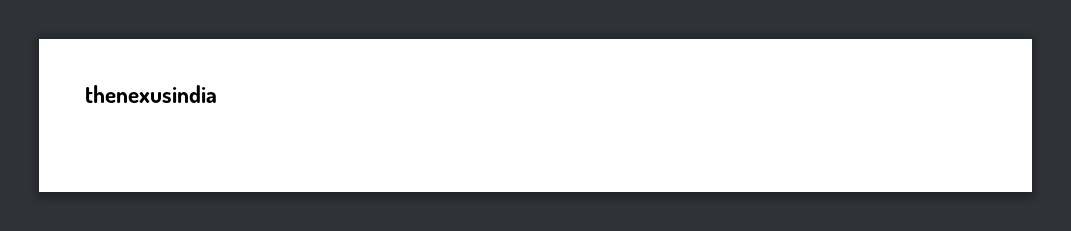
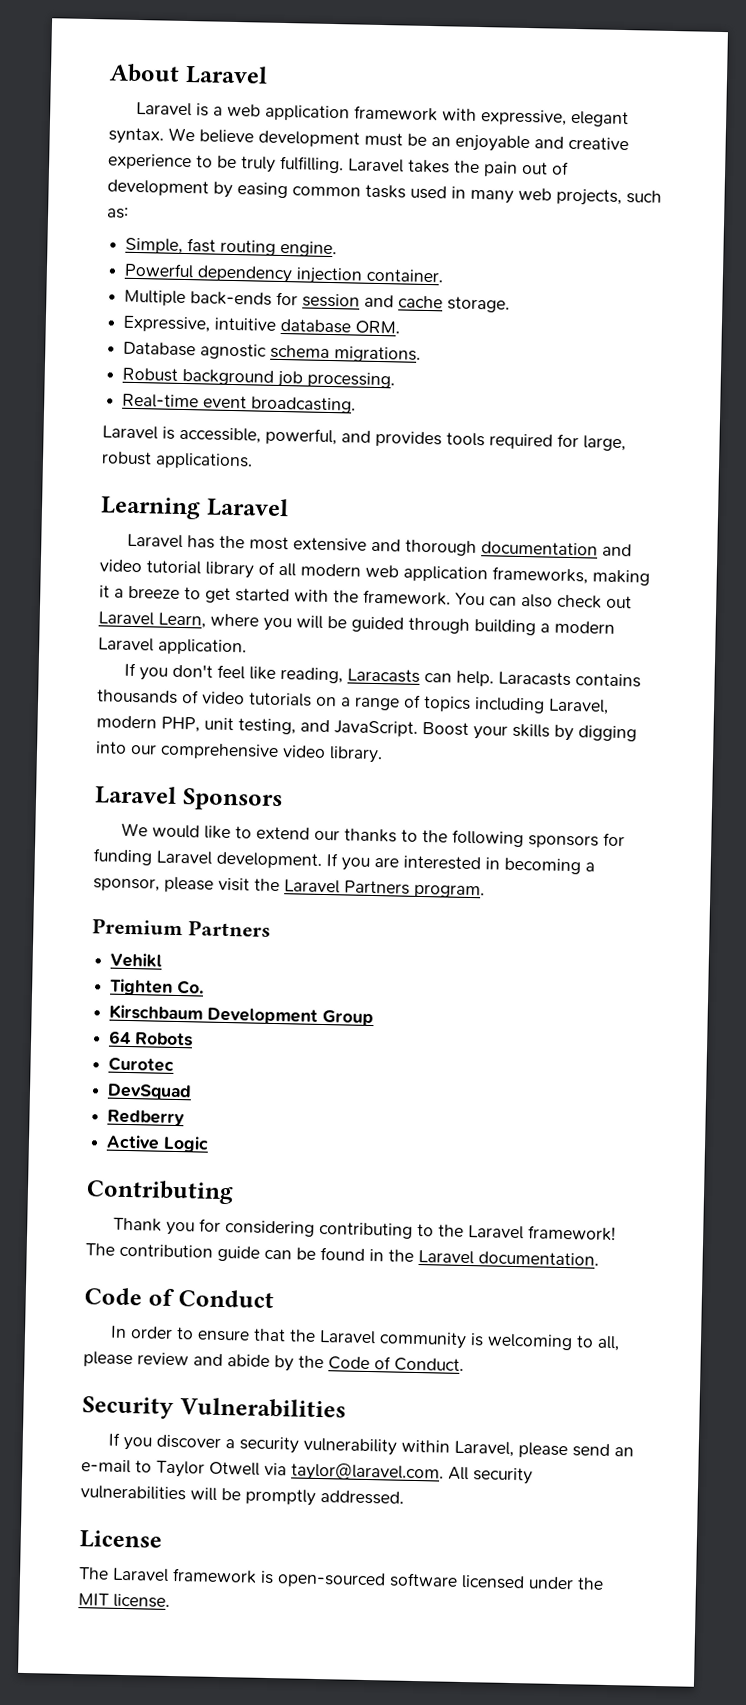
[85,85,217,103] thenexusindia -> [109,63,268,85] [135,101,629,128] [108,127,629,153] [108,153,569,177] [107,179,662,206] [107,207,129,219] [125,237,338,258] [124,262,445,285] [124,289,511,313] [123,315,401,334] [123,341,422,363] [122,367,396,389] [122,393,357,414] [102,425,626,452] [101,451,253,470] [100,496,289,520] [126,533,632,557] [99,559,650,586] [99,585,632,609] [98,611,615,636] [98,637,247,656] [123,662,641,688] [97,689,609,715] [96,715,637,742] [95,741,383,764] [94,785,283,812] [120,822,625,849] [93,848,595,875] [93,876,485,899] [92,918,271,937] [110,952,163,968] [110,978,205,996] [109,1004,375,1027] [109,1030,194,1047] [108,1056,175,1072] [107,1083,193,1101] [107,1109,186,1127] [106,1134,210,1153] [86,1179,234,1205] [112,1217,616,1242] [85,1243,599,1266] [84,1287,275,1309] [109,1325,620,1352] [83,1351,464,1372] [82,1396,346,1420] [107,1432,634,1459] [81,1459,533,1485] [80,1485,404,1506] [79,1530,162,1549] [78,1567,604,1590] [78,1593,170,1608] About Laravel // Laravel is a web application framework with expressive, elegant syntax. We believe development must be an enjoyable and creative experience to be truly fulfilling. Laravel takes the pain out of development by easing common tasks used in many web projects, such as: // Simple, fast routing engine. // Powerful dependency injection container. // Multiple back-ends for session and cache storage. // Expressive, intuitive database ORM. // Database agnostic schema migrations. // Robust background job processing. // Real-time event broadcasting. // Laravel is accessible, powerful, and provides tools required for large, robust applications. // Learning Laravel // Laravel has the most extensive and thorough documentation and video tutorial library of all modern web application frameworks, making it a breeze to get started with the framework. You can also check out Laravel Learn, where you will be guided through building a modern Laravel application. // If you don't feel like reading, Laracasts can help. Laracasts contains thousands of video tutorials on a range of topics including Laravel, modern PHP, unit testing, and JavaScript. Boost your skills by digging into our comprehensive video library. // Laravel Sponsors // We would like to extend our thanks to the following sponsors for funding Laravel development. If you are interested in becoming a sponsor, please visit the Laravel Partners program. // Premium Partners // Vehikl // Tighten Co. // Kirschbaum Development Group // 64 Robots // Curotec // DevSquad // Redberry // Active Logic // Contributing // Thank you for considering contributing to the Laravel framework! The contribution guide can be found in the Laravel documentation. // Code of Conduct // In order to ensure that the Laravel community is welcoming to all, please review and abide by the Code of Conduct. // Security Vulnerabilities // If you discover a security vulnerability within Laravel, please send an e-mail to Taylor Otwell via taylor@laravel.com. All security vulnerabilities will be promptly addressed. // License // The Laravel framework is open-sourced software licensed under the MIT license.

